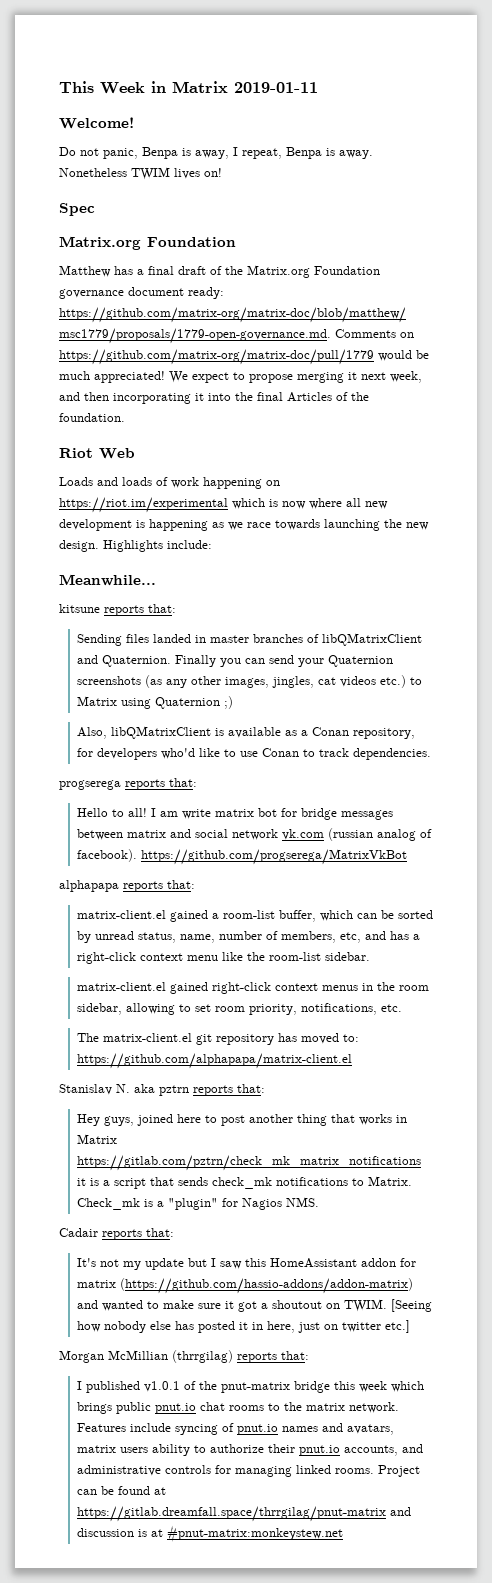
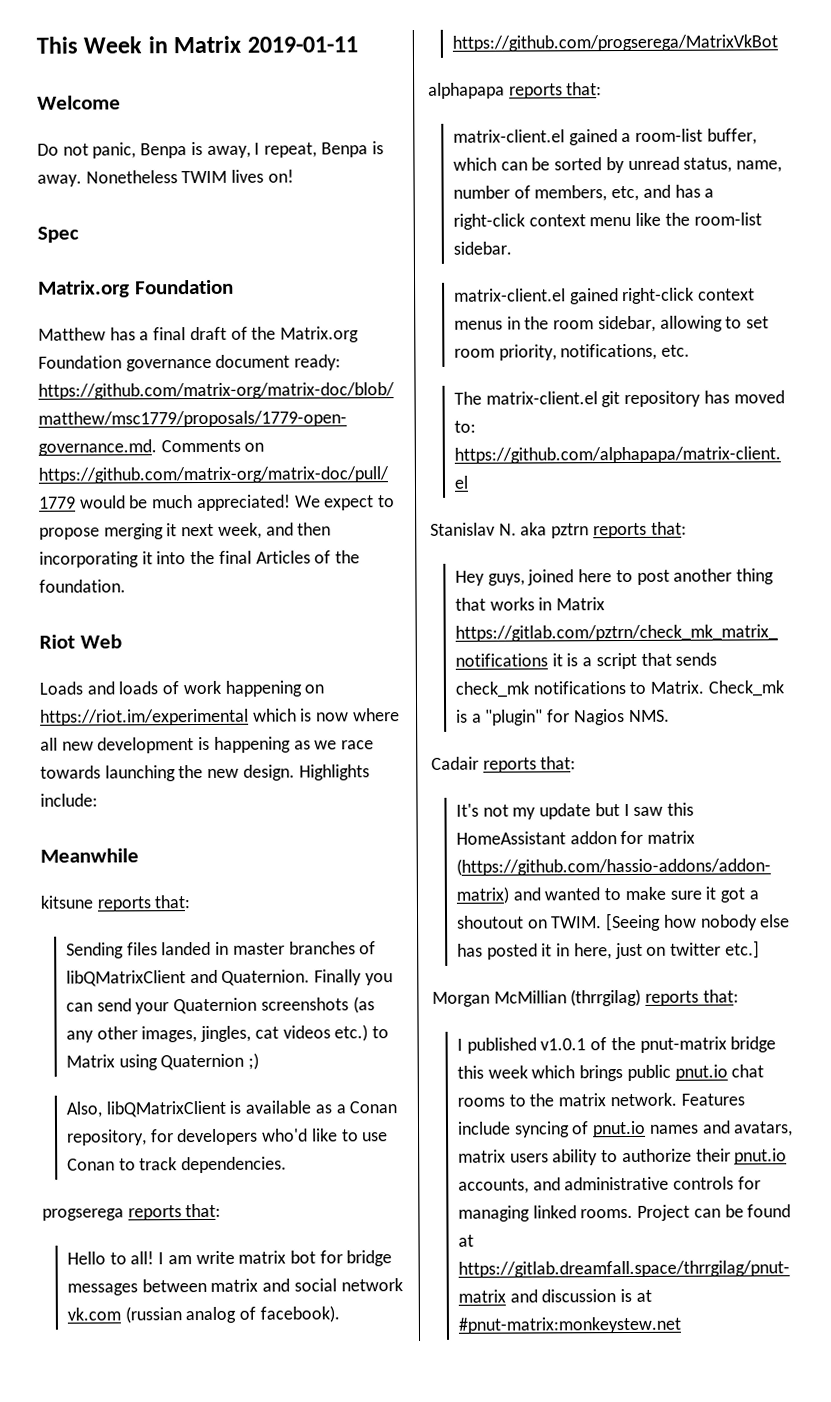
[59,117,134,129] Welcome! -> [37,95,121,110] Welcome
[59,574,156,586] Meanwhile... -> [40,848,139,863] Meanwhile

